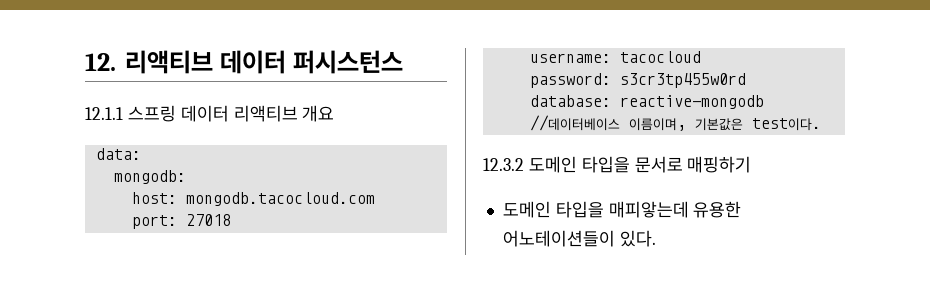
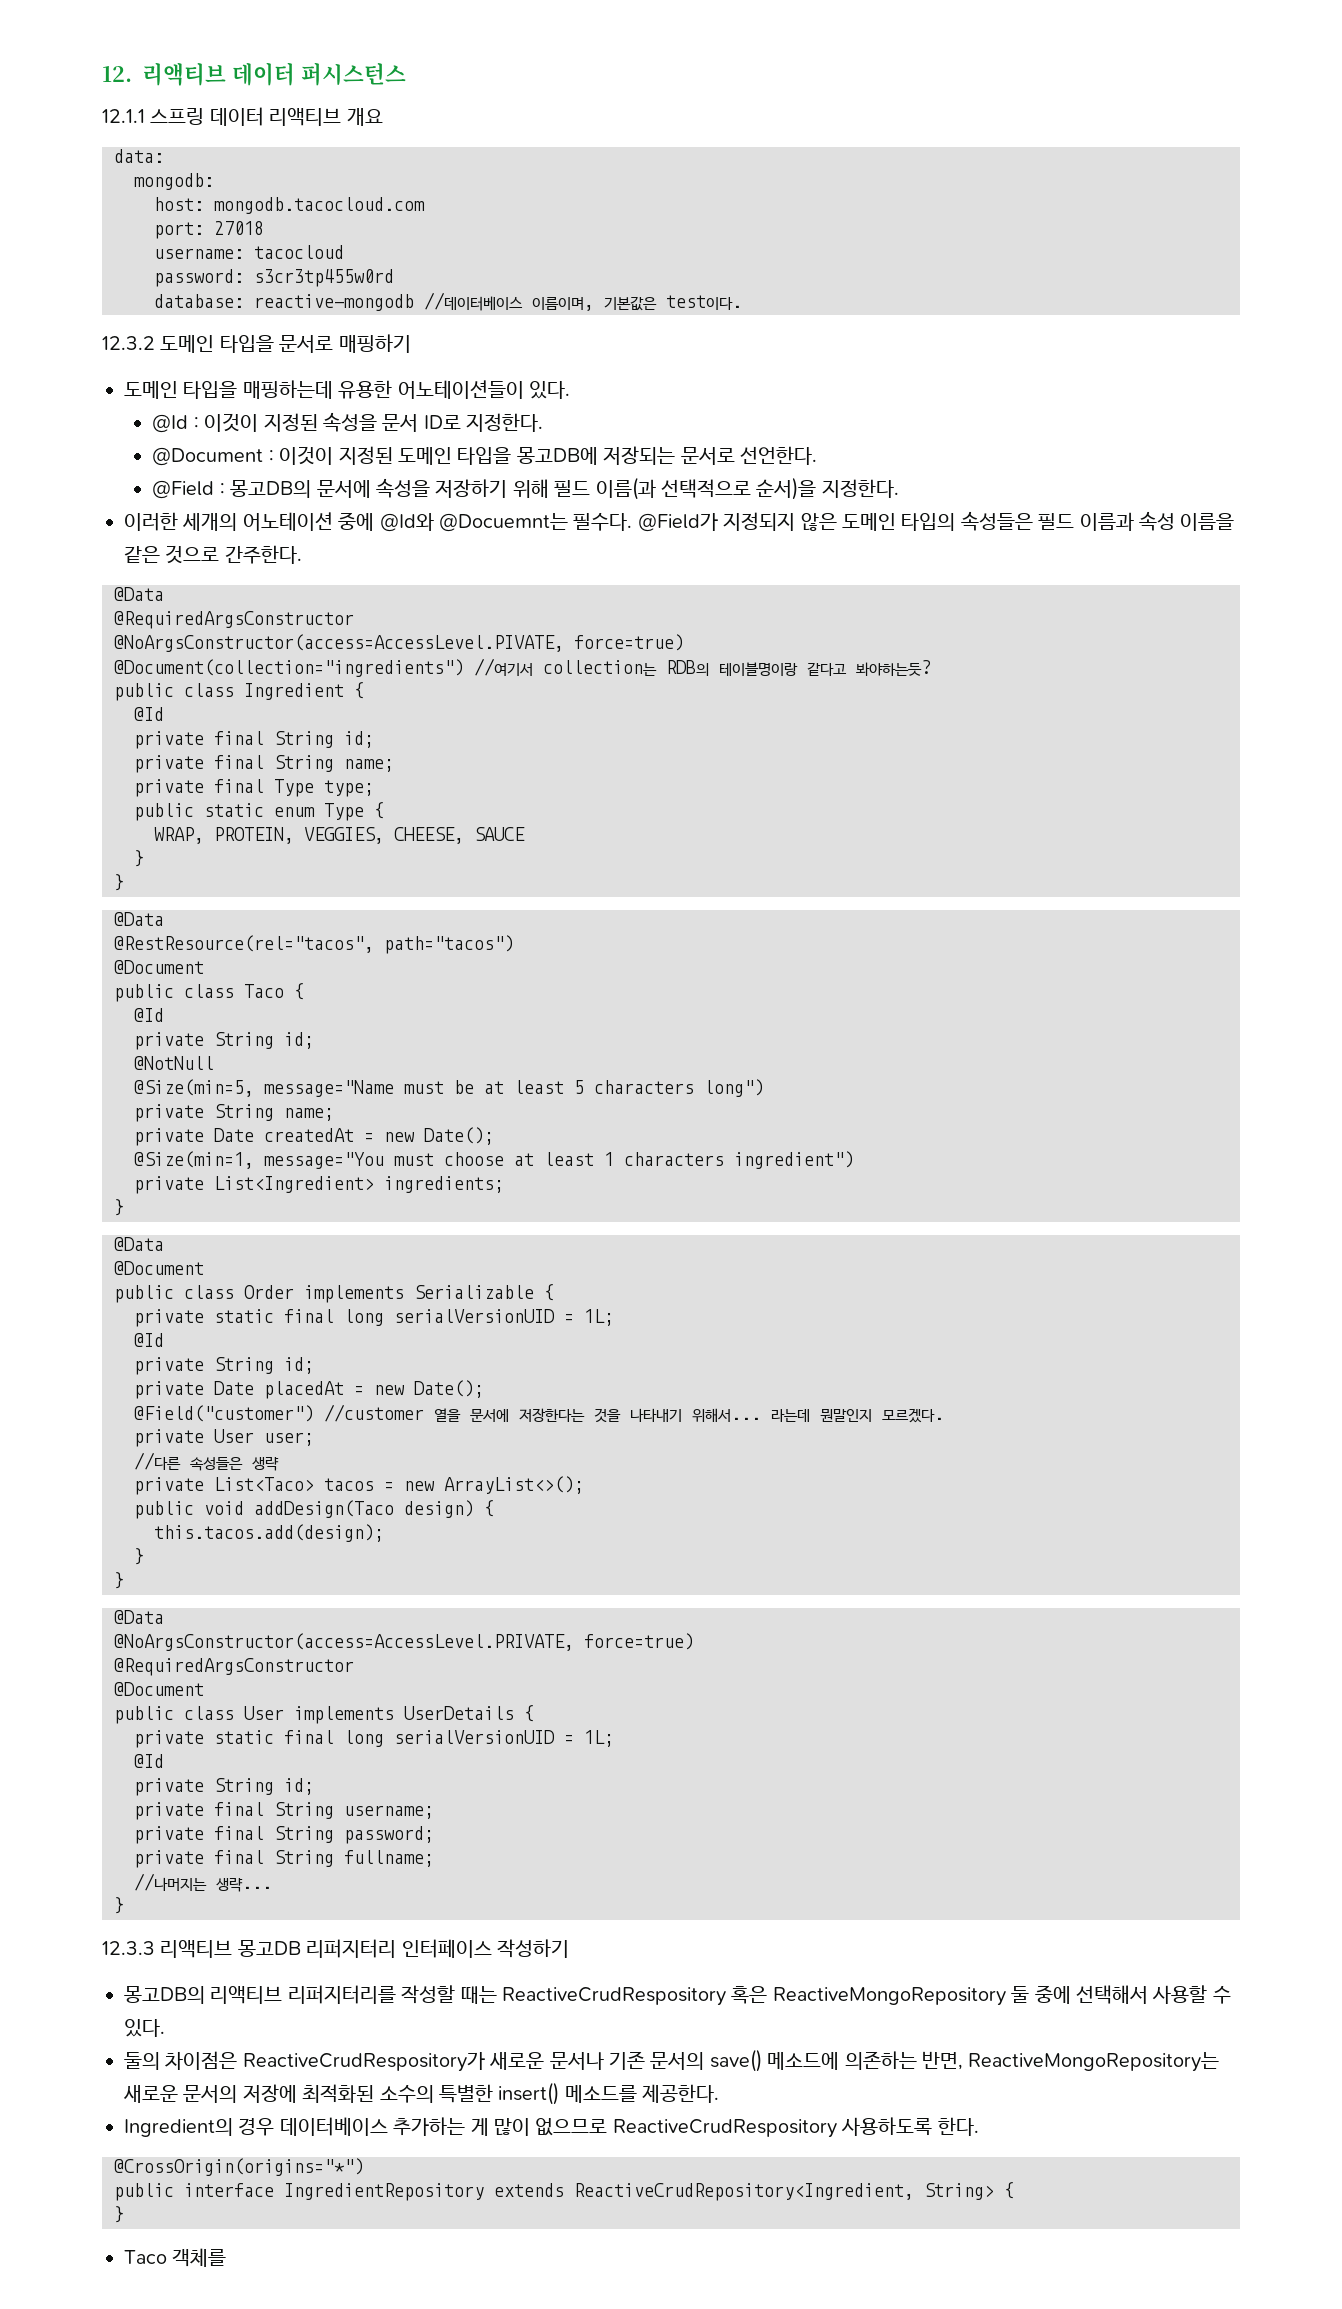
[608,201,689,218] 매피앟는데 -> [242,380,333,399] 매핑하는데
(656, 238) none -> [152,412,544,433] [152,446,817,466] [152,477,899,500] [124,511,1235,532] [124,545,302,564] [114,587,164,601] [114,611,354,629] [114,634,684,652] [114,658,931,677] [114,682,364,701] [134,707,164,721] [134,731,374,749] [134,755,394,773] [134,779,374,797] [134,802,384,821] [154,827,525,844] [134,850,144,867] [114,874,124,891] [114,912,164,926] [114,935,514,954] [114,960,204,974] [114,983,304,1002] [134,1008,164,1022] [134,1032,314,1050] [134,1056,214,1070] [134,1079,764,1097] [134,1104,334,1122] [134,1127,494,1146] [134,1151,854,1169] [134,1176,504,1194] [114,1199,124,1216] [114,1237,164,1251] [114,1261,204,1275] [114,1284,554,1303] [134,1309,614,1327] [134,1333,164,1347] [134,1357,314,1375] [134,1380,484,1399] [134,1404,944,1423] [134,1429,314,1447] [134,1452,279,1471] [134,1476,584,1495] [134,1500,494,1519] [154,1524,384,1542] [134,1548,144,1565] [114,1572,124,1589] [114,1610,164,1624] [114,1633,694,1651] [114,1658,354,1676] [114,1682,204,1696] [114,1705,534,1724] [134,1730,614,1748] [134,1754,164,1768] [134,1778,314,1796] [134,1802,434,1820] [134,1826,434,1844] [134,1850,434,1868] [134,1873,272,1892] [114,1897,124,1914] [102,1939,569,1958] [124,1985,1231,2006] [124,2019,165,2037] [124,2049,1220,2072] [123,2082,720,2105] [124,2117,979,2138] [114,2158,364,2176] [114,2182,1014,2201] [114,2206,124,2223] [124,2248,227,2267] // @Id : 이것이 지정된 속성을 문서 ID로 지정한다. // @Document : 이것이 지정된 도메인 타입을 몽고DB에 저장되는 문서로 선언한다. // @Field : 몽고DB의 문서에 속성을 저장하기 위해 필드 이름(과 선택적으로 순서)을 지정한다. // 이러한 세개의 어노테이션 중에 @Id와 @Docuemnt는 필수다. @Field가 지정되지 않은 도메인 타입의 속성들은 필드 이름과 속성 이름을 같은 것으로 간주한다. // @Data // @RequiredArgsConstructor // @NoArgsConstructor(access=AccessLevel.PIVATE, force=true) // @Document(collection="ingredients") //여기서 collection는 RDB의 테이블명이랑 같다고 봐야하는듯? // public class Ingredient { // @Id // private final String id; // private final String name; // private final Type type; // public static enum Type { // WRAP, PROTEIN, VEGGIES, CHEESE, SAUCE // } // } // @Data // @RestResource(rel="tacos", path="tacos") // @Document // public class Taco { // @Id // private String id; // @NotNull // @Size(min=5, message="Name must be at least 5 characters long") // private String name; // private Date createdAt = new Date(); // @Size(min=1, message="You must choose at least 1 characters ingredient") // private List<Ingredient> ingredients; // } // @Data // @Document // public class Order implements Serializable { // private static final long serialVersionUID = 1L; // @Id // private String id; // private Date placedAt = new Date(); // @Field("customer") //customer 열을 문서에 저장한다는 것을 나타내기 위해서... 라는데 뭔말인지 모르겠다. // private User user; // //다른 속성들은 생략 // private List<Taco> tacos = new ArrayList<>(); // public void addDesign(Taco design) { // this.tacos.add(design); // } // } // @Data // @NoArgsConstructor(access=AccessLevel.PRIVATE, force=true) // @RequiredArgsConstructor // @Document // public class User implements UserDetails { // private static final long serialVersionUID = 1L; // @Id // private String id; // private final String username; // private final String password; // private final String fullname; // //나머지는 생략... // } // 12.3.3 리액티브 몽고DB 리퍼지터리 인터페이스 작성하기 // 몽고DB의 리액티브 리퍼지터리를 작성할 때는 ReactiveCrudRespository 혹은 ReactiveMongoRepository 둘 중에 선택해서 사용할 수 있다. // 둘의 차이점은 ReactiveCrudRespository가 새로운 문서나 기존 문서의 save() 메소드에 의존하는 반면, ReactiveMongoRepository는 새로운 문서의 저장에 최적화된 소수의 특별한 insert() 메소드를 제공한다. // Ingredient의 경우 데이터베이스 추가하는 게 많이 없으므로 ReactiveCrudRespository 사용하도록 한다. // @CrossOrigin(origins="*") // public interface IngredientRepository extends ReactiveCrudRepository<Ingredient, String> { // } // Taco 객체를

